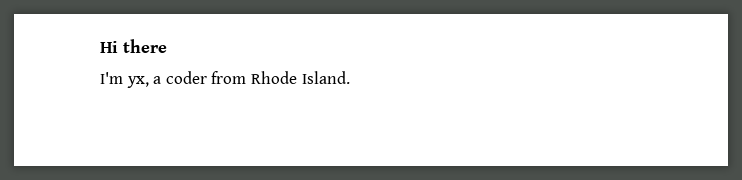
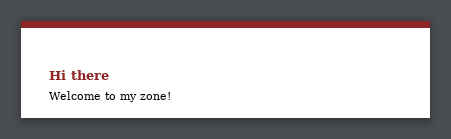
[100,71,350,88] I'm yx, a coder from Rhode Island. -> [49,91,171,102] Welcome to my zone!

